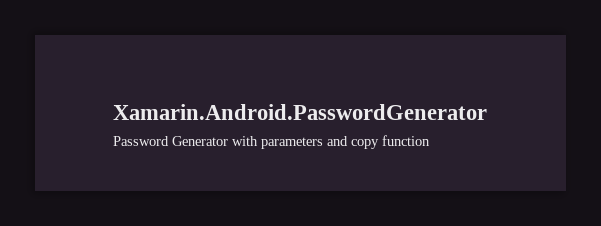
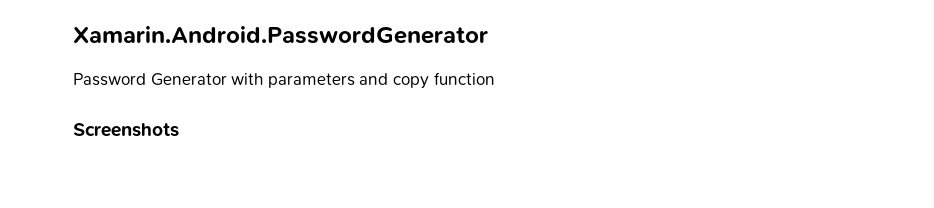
(430, 140) none -> [73,123,179,137] // Screenshots

